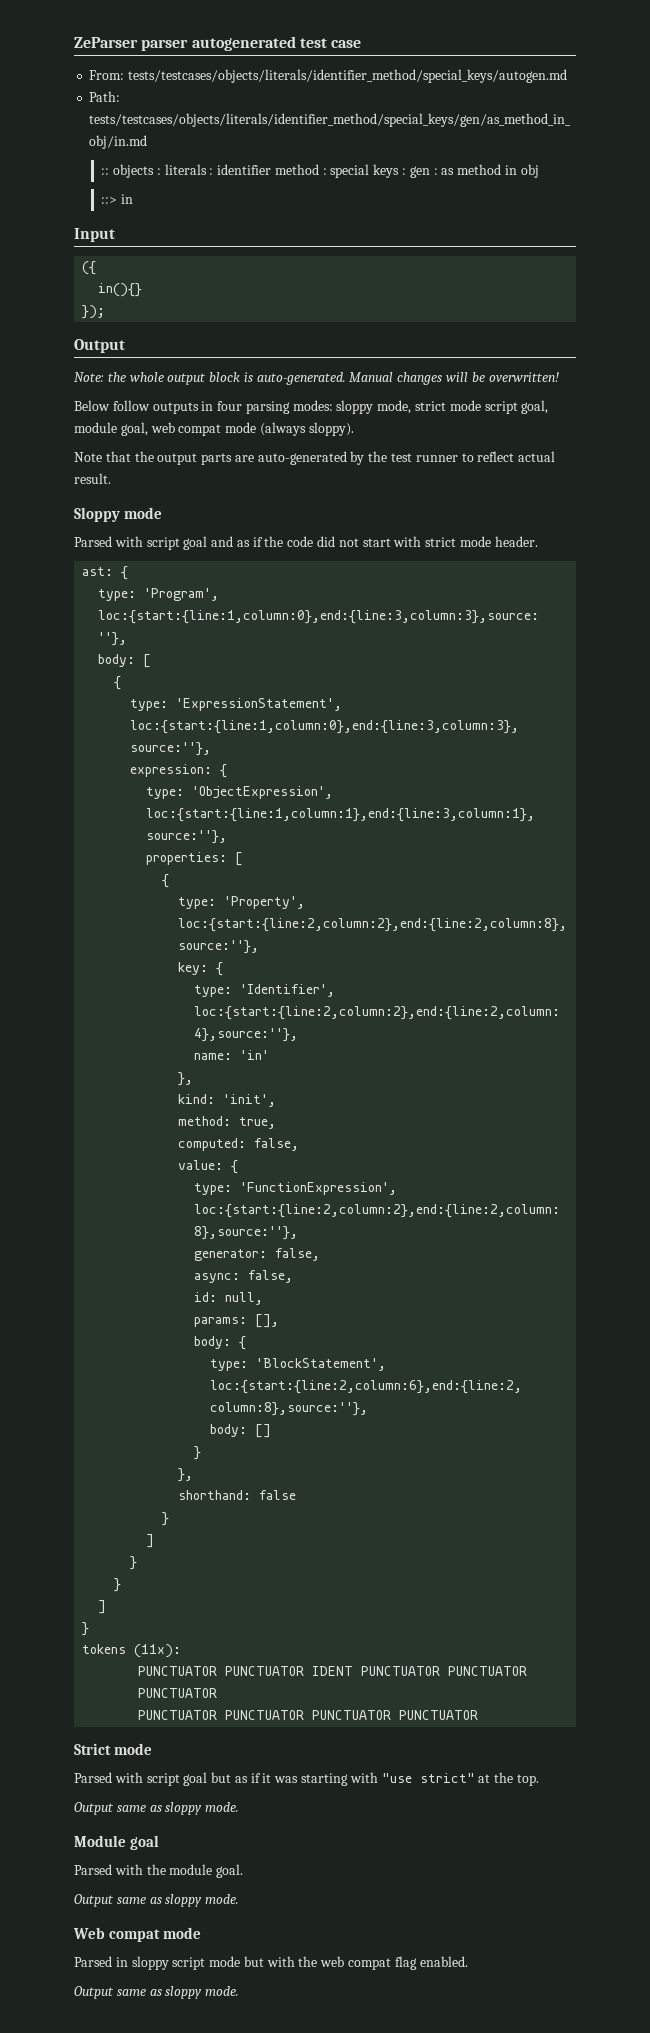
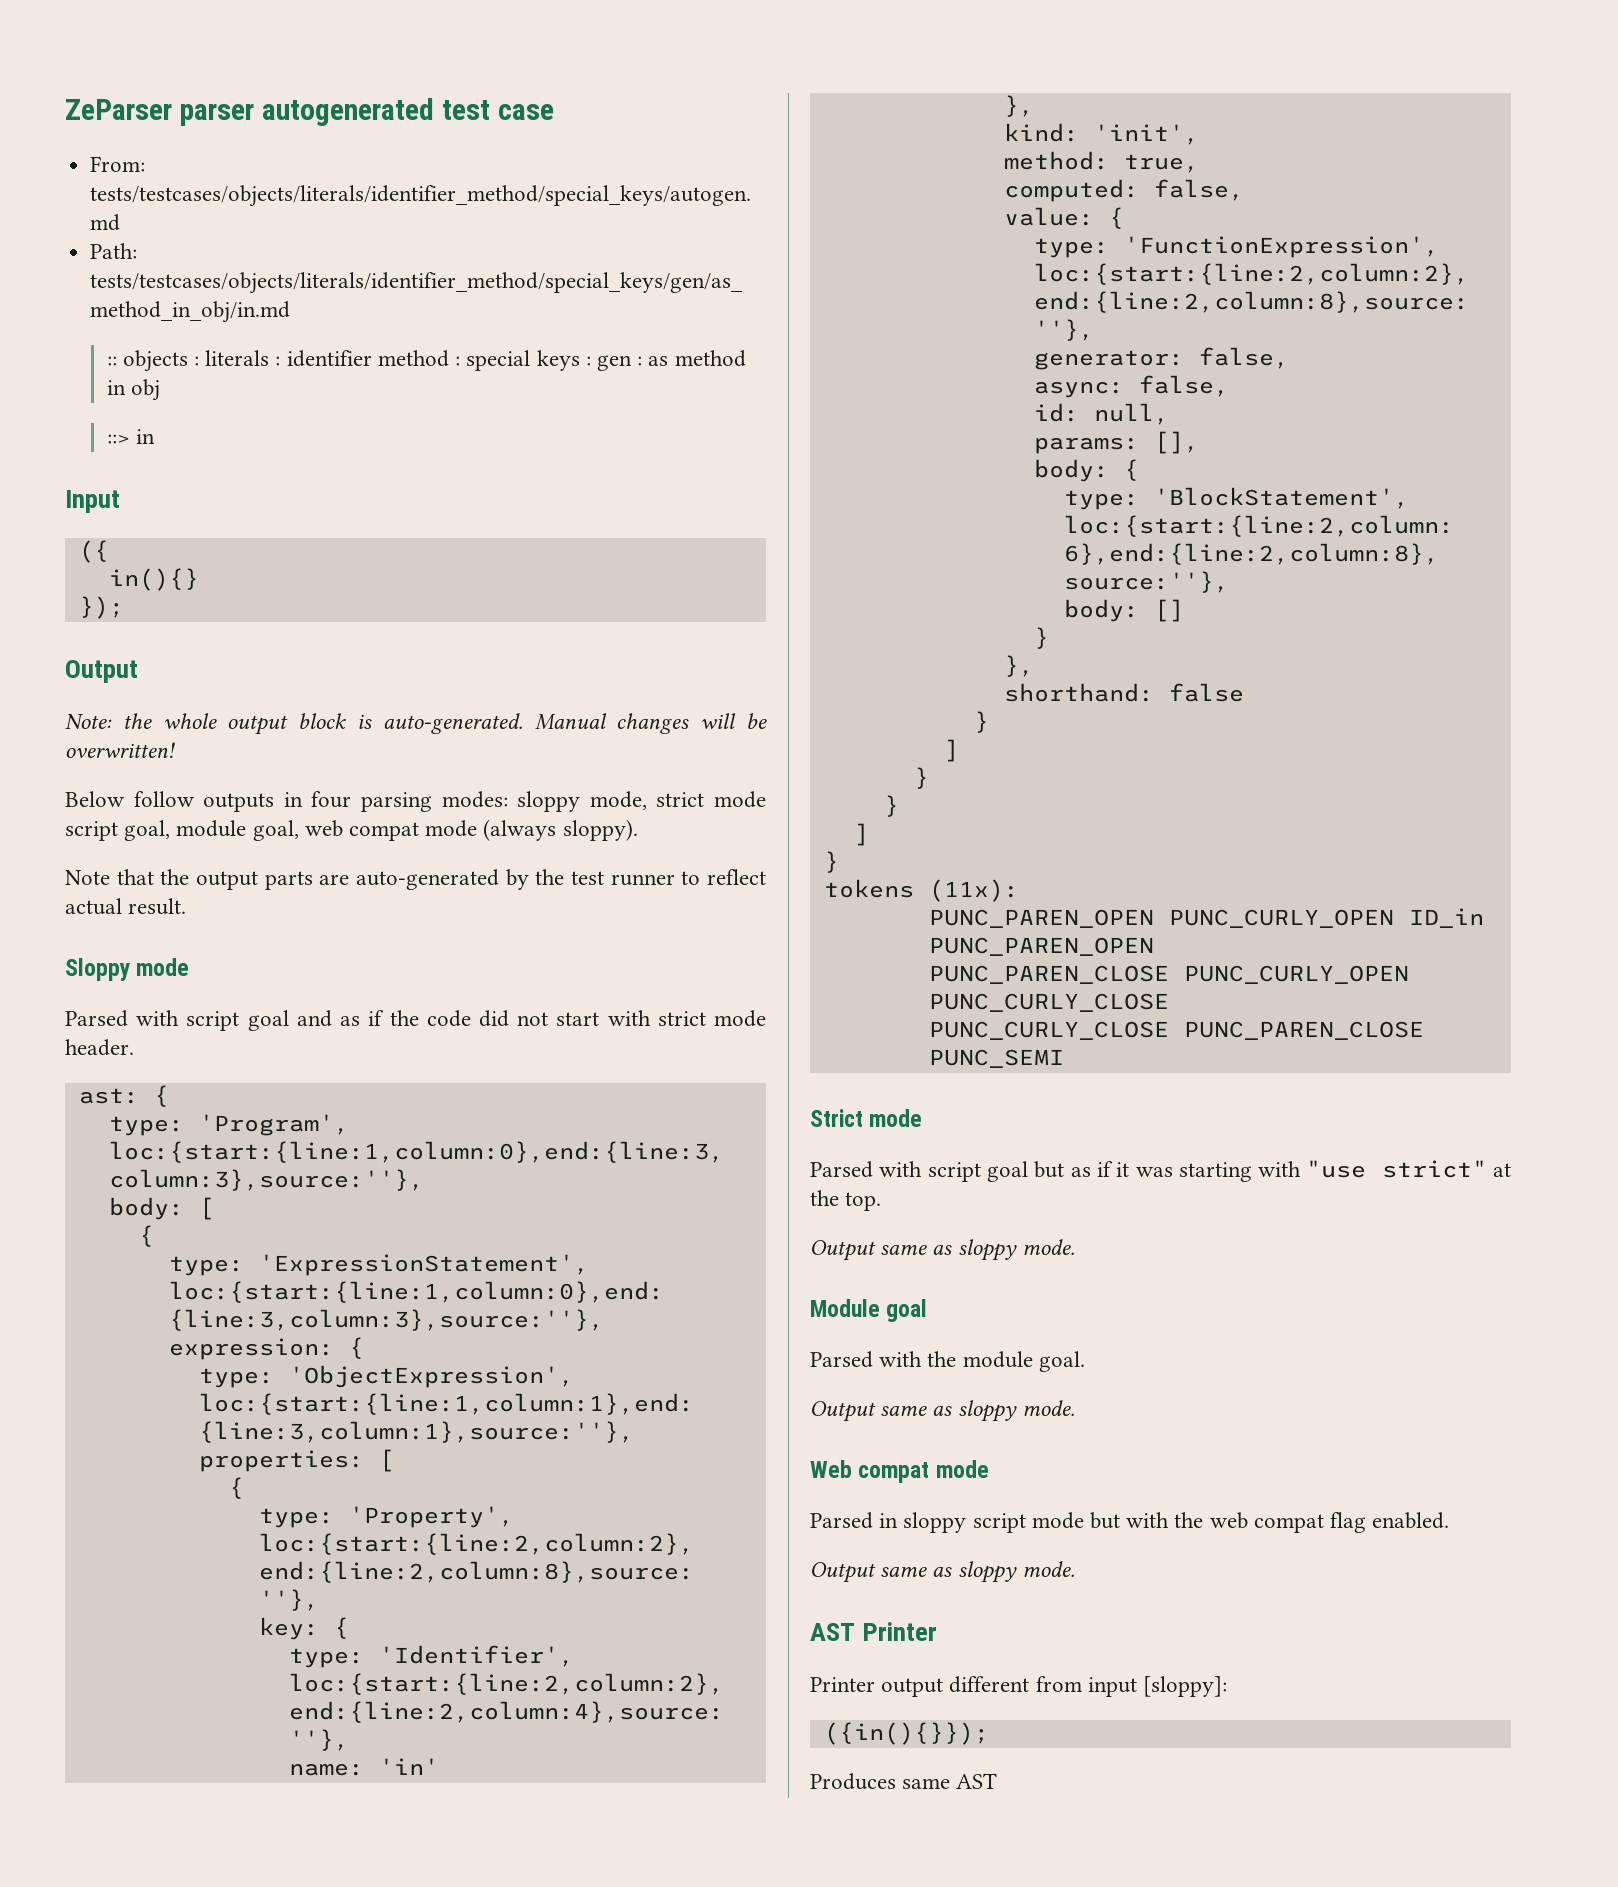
[138,1666,528,1676] [138,1688,218,1698] [138,1710,479,1720] PUNCTUATOR PUNCTUATOR IDENT PUNCTUATOR PUNCTUATOR PUNCTUATOR // PUNCTUATOR PUNCTUATOR PUNCTUATOR PUNCTUATOR -> [928,908,1484,928] [928,937,1154,956] [928,965,1409,984] [928,993,1169,1012] [928,1021,1424,1040] [928,1049,1064,1068] PUNC_PAREN_OPEN PUNC_CURLY_OPEN ID_in PUNC_PAREN_OPEN // PUNC_PAREN_CLOSE PUNC_CURLY_OPEN PUNC_CURLY_CLOSE // PUNC_CURLY_CLOSE PUNC_PAREN_CLOSE PUNC_SEMI
(240, 1991) none -> [810,1622,938,1641] [810,1676,1228,1697] [823,1722,989,1745] [810,1773,998,1790] // AST Printer // Printer output different from input [sloppy]: // ({in(){}}); // Produces same AST

